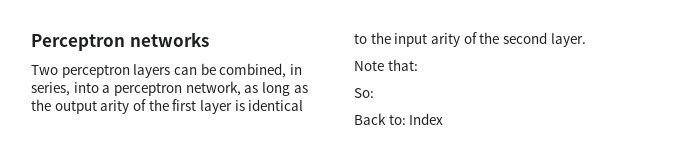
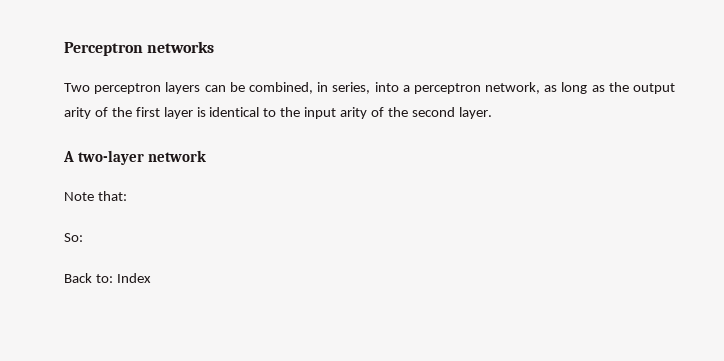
(586, 40) none -> [63,150,206,165] // A two-layer network

